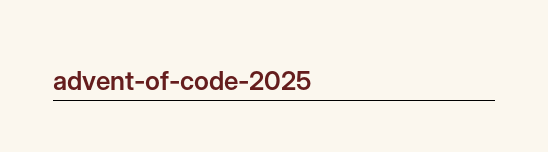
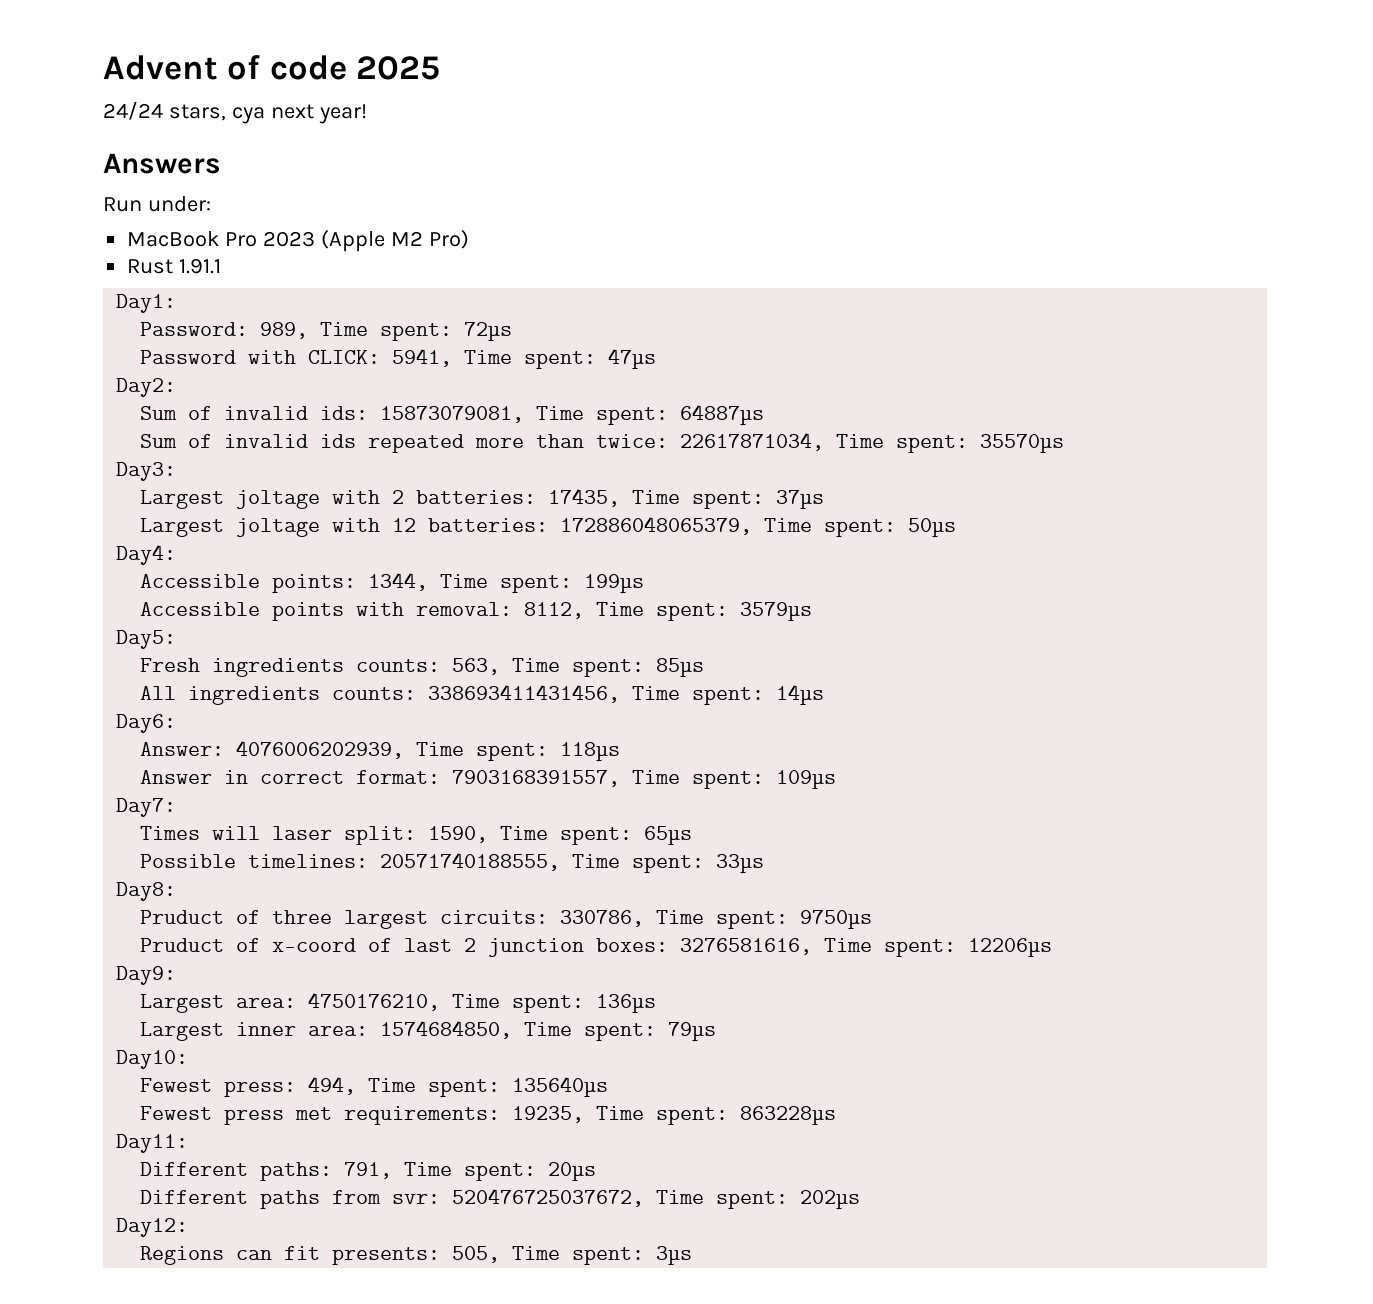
[53,71,311,90] advent-of-code-2025 -> [103,55,440,80] [103,101,367,124] [103,153,221,174] [103,196,211,212] [127,230,469,252] [127,258,222,274] [116,294,177,313] [140,322,513,341] [140,348,657,369] [116,378,177,397] [140,404,765,425] [140,432,1065,453] [116,462,177,481] [140,488,825,509] [140,516,957,537] [116,544,177,565] [140,572,645,593] [140,602,813,621] [116,630,177,649] [140,658,705,677] [140,684,825,705] [116,714,177,733] [140,740,621,761] [140,770,837,789] [116,798,177,817] [140,826,693,845] [140,852,765,873] [116,882,177,901] [140,910,873,929] [140,938,1053,957] [116,966,177,985] [140,992,657,1013] [140,1020,717,1041] [116,1050,189,1069] [140,1076,609,1097] [140,1106,837,1125] [116,1134,189,1153] [140,1162,597,1181] [140,1188,861,1209] [116,1218,189,1237] [140,1246,693,1265] Advent of code 2025 // 24/24 stars, cya next year! // Answers // Run under: // MacBook Pro 2023 (Apple M2 Pro) // Rust 1.91.1 // Day1: // Password: 989, Time spent: 72µs // Password with CLICK: 5941, Time spent: 47µs // Day2: // Sum of invalid ids: 15873079081, Time spent: 64887µs // Sum of invalid ids repeated more than twice: 22617871034, Time spent: 35570µs // Day3: // Largest joltage with 2 batteries: 17435, Time spent: 37µs // Largest joltage with 12 batteries: 172886048065379, Time spent: 50µs // Day4: // Accessible points: 1344, Time spent: 199µs // Accessible points with removal: 8112, Time spent: 3579µs // Day5: // Fresh ingredients counts: 563, Time spent: 85µs // All ingredients counts: 338693411431456, Time spent: 14µs // Day6: // Answer: 4076006202939, Time spent: 118µs // Answer in correct format: 7903168391557, Time spent: 109µs // Day7: // Times will laser split: 1590, Time spent: 65µs // Possible timelines: 20571740188555, Time spent: 33µs // Day8: // Pruduct of three largest circuits: 330786, Time spent: 9750µs // Pruduct of x-coord of last 2 junction boxes: 3276581616, Time spent: 12206µs // Day9: // Largest area: 4750176210, Time spent: 136µs // Largest inner area: 1574684850, Time spent: 79µs // Day10: // Fewest press: 494, Time spent: 135640µs // Fewest press met requirements: 19235, Time spent: 863228µs // Day11: // Different paths: 791, Time spent: 20µs // Different paths from svr: 520476725037672, Time spent: 202µs // Day12: // Regions can fit presents: 505, Time spent: 3µs

